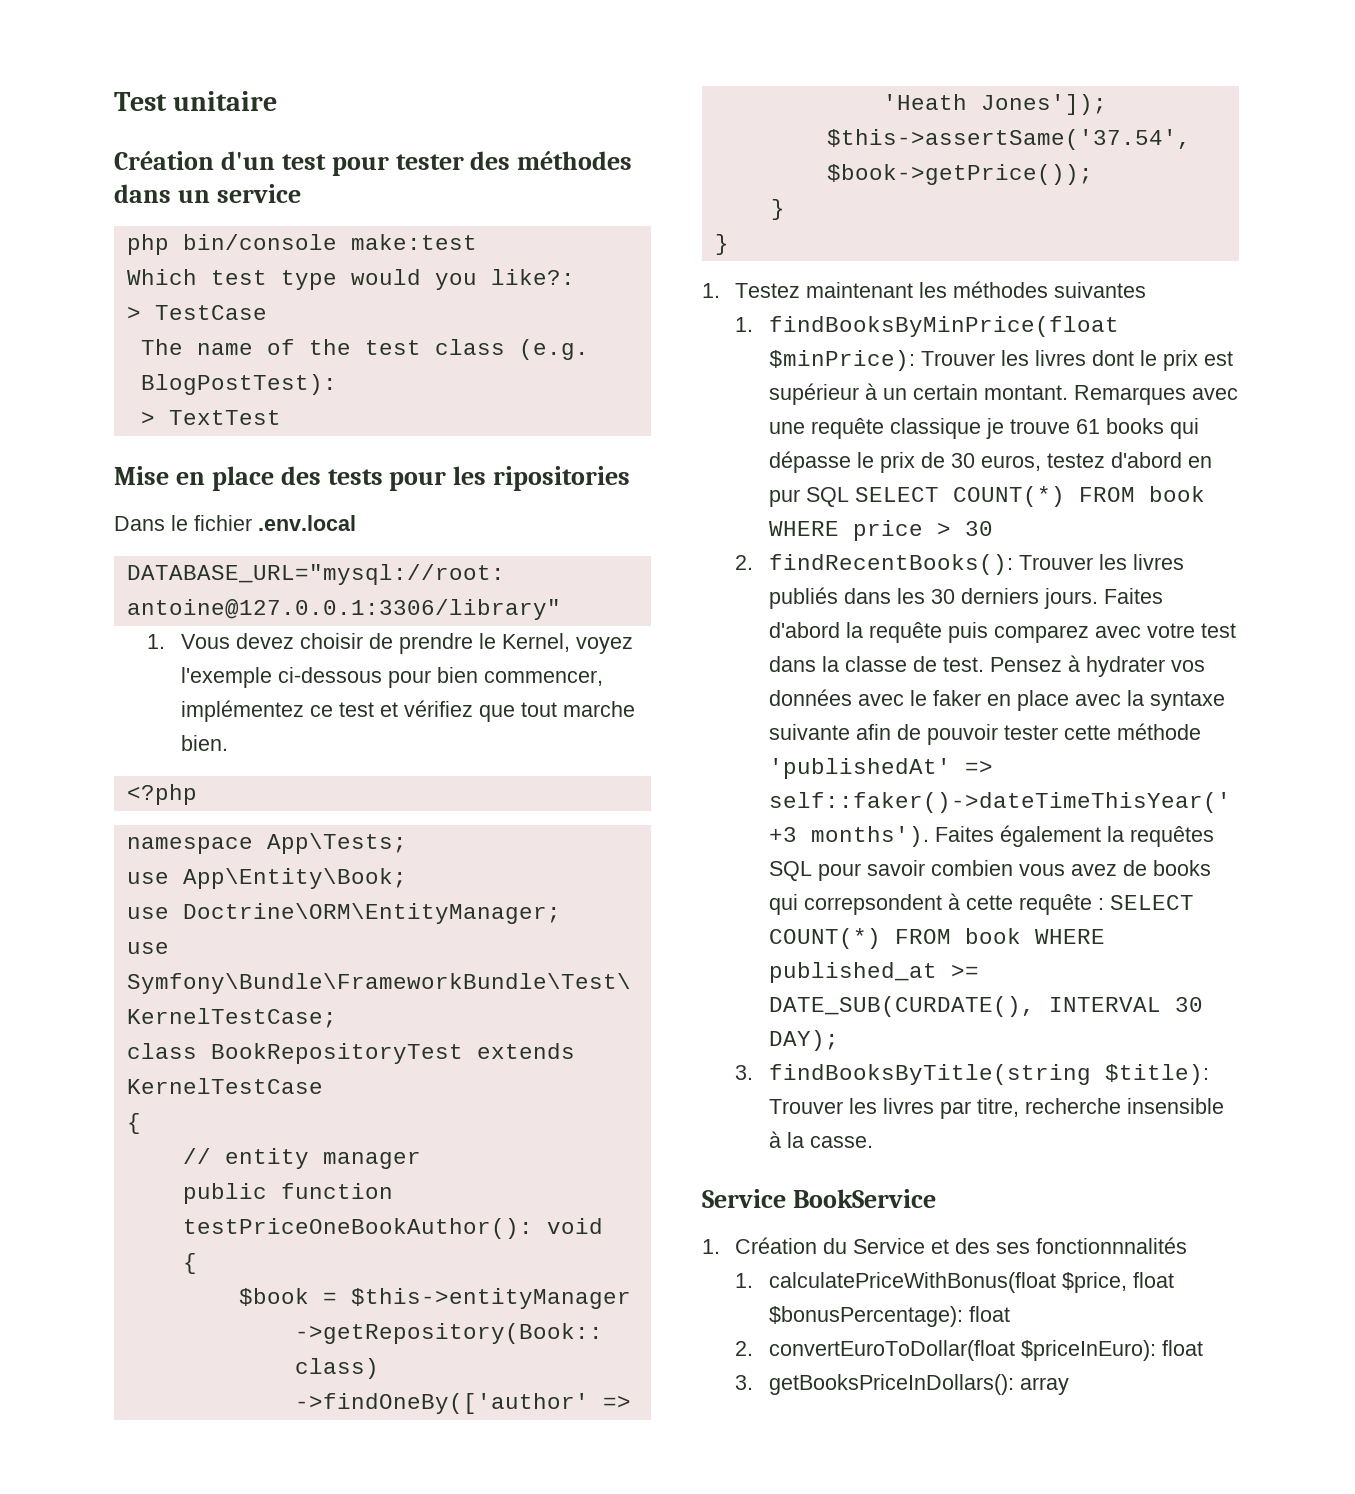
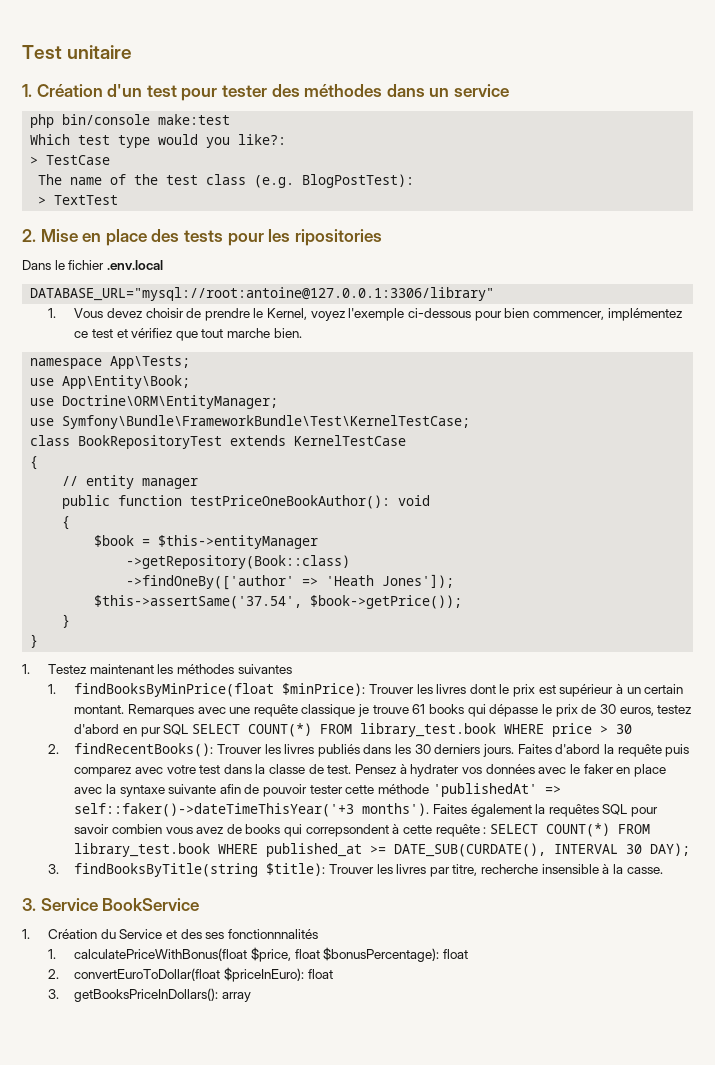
(278, 101) none -> [22,84,32,97] 1.
(281, 417) none -> [22,229,36,242] 2.
[126,784,197,805] // <?php -> (302, 333) none
[1148,486,1205,502] book -> [359,723,496,737] library_test.book
[964,928,1021,944] book -> [74,843,211,857] library_test.book
(873, 1142) none -> [22,898,36,911] 3.

